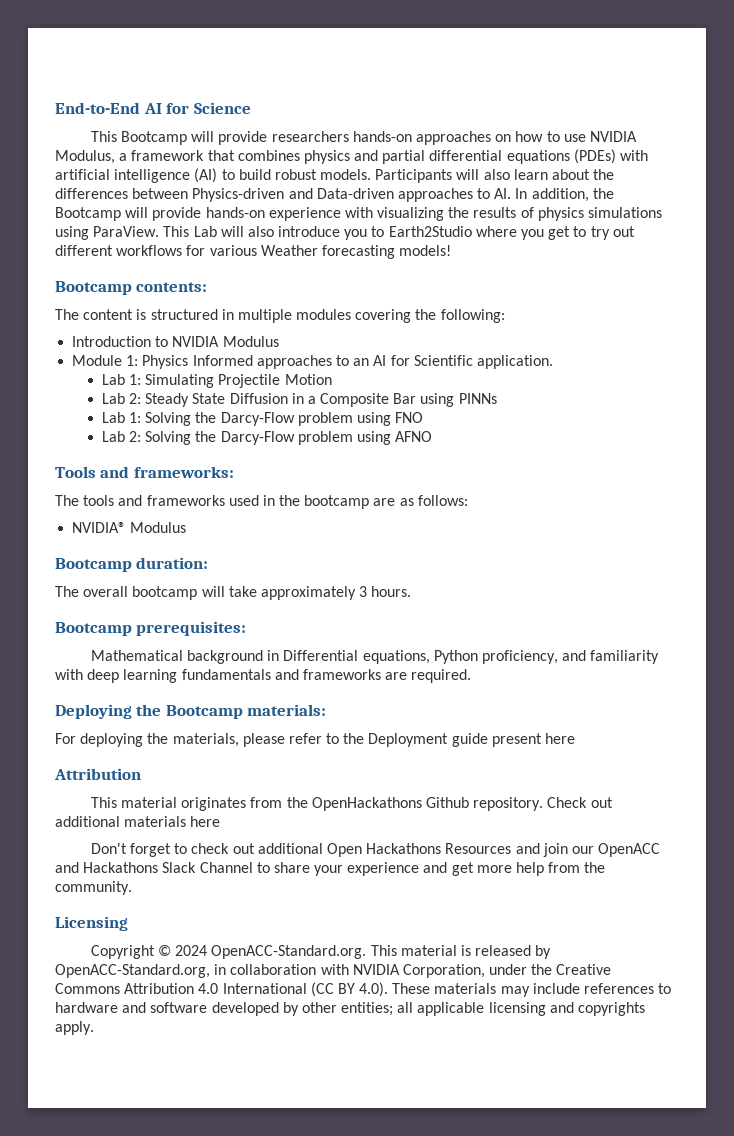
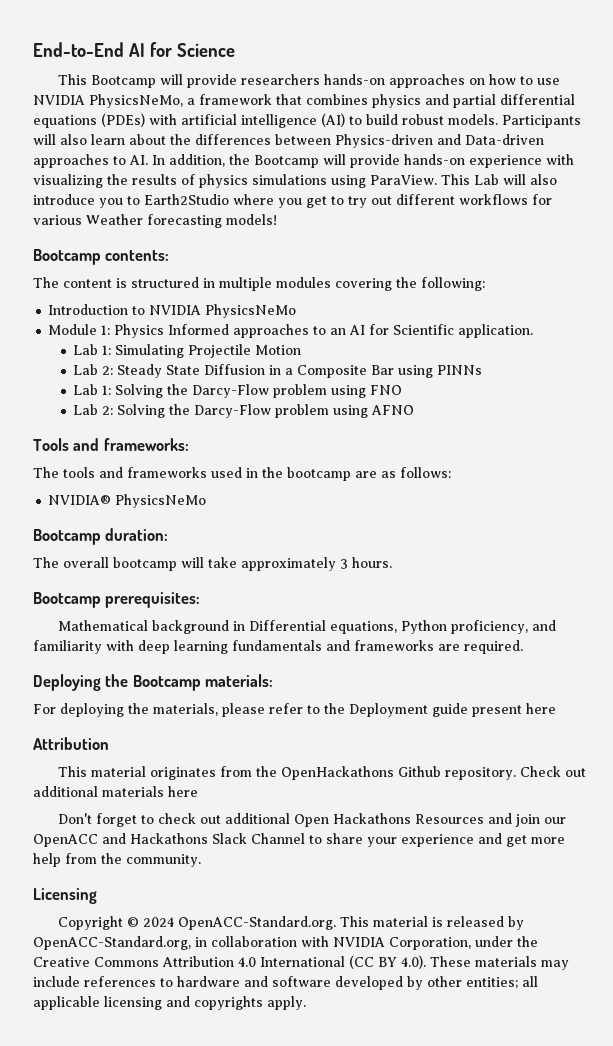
[55,150,115,164] Modulus, -> [89,94,183,108] PhysicsNeMo,
[222,336,279,347] Modulus -> [205,304,297,318] PhysicsNeMo
[130,522,187,533] Modulus -> [115,494,207,508] PhysicsNeMo

